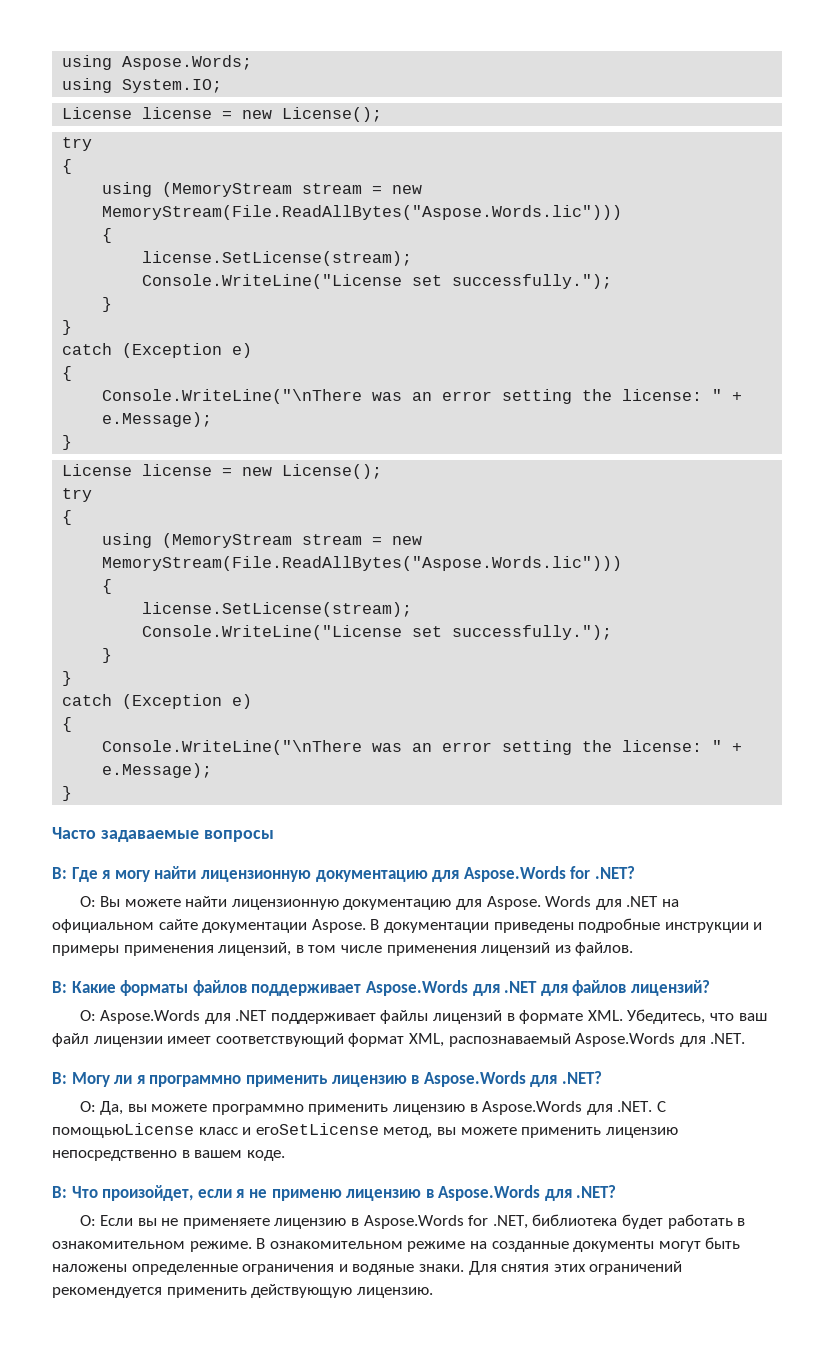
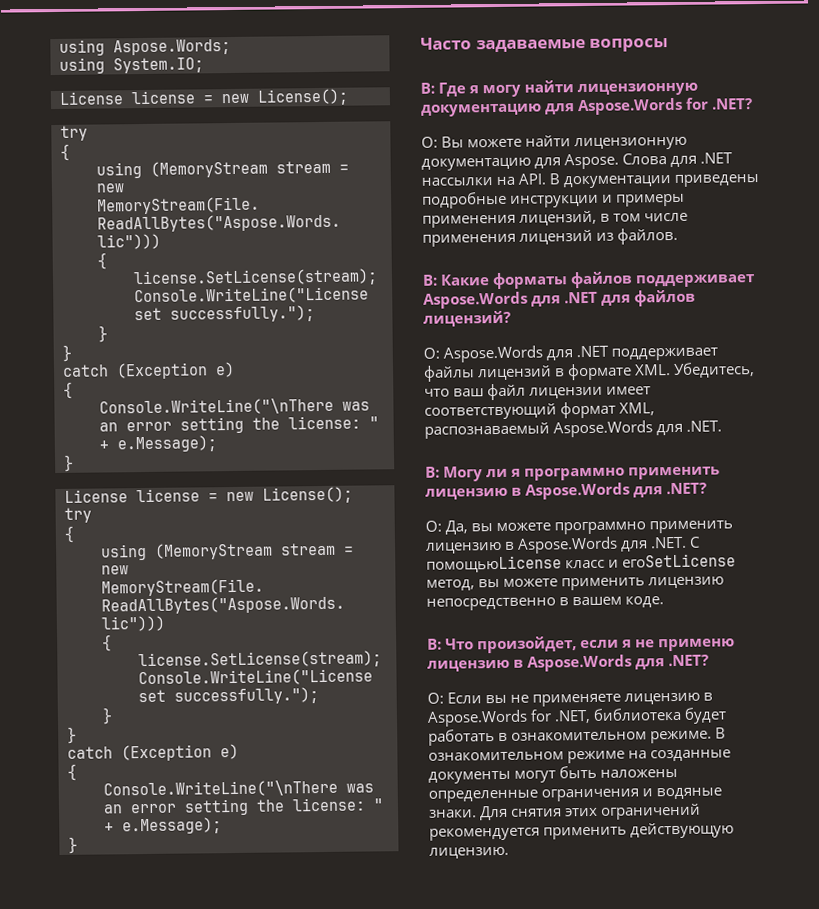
[545,896,679,910] [52,919,366,933] Words для .NET на официальном сайте документации Aspose. -> [622,152,734,168] [421,173,547,186] Слова для .NET нассылки на API.

